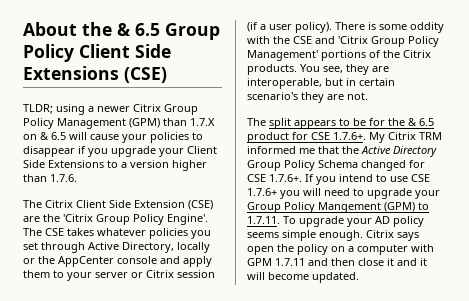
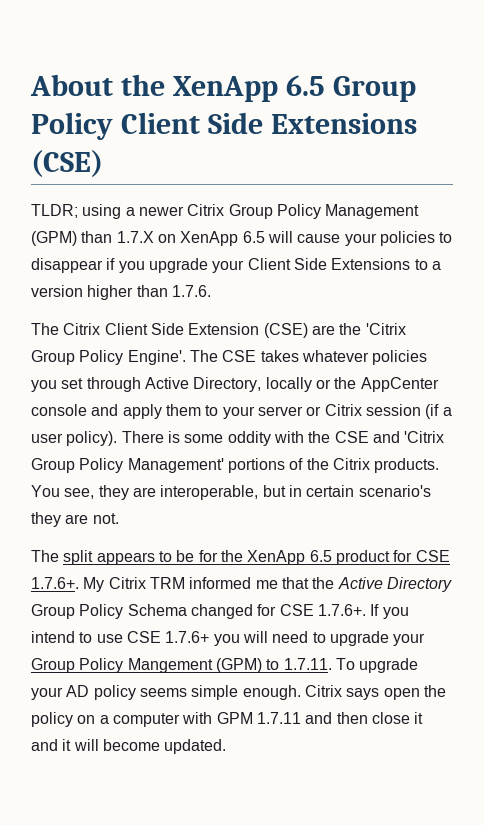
[117,23,131,36] & -> [172,76,278,102] XenApp
[40,132,49,140] & -> [180,231,239,246] XenApp
[408,118,417,126] & -> [247,550,306,565] XenApp

